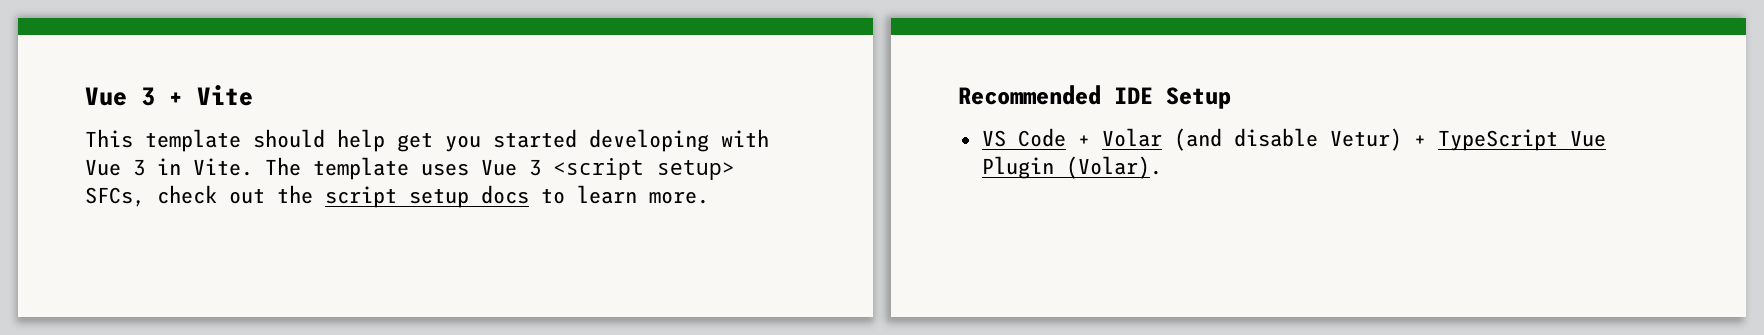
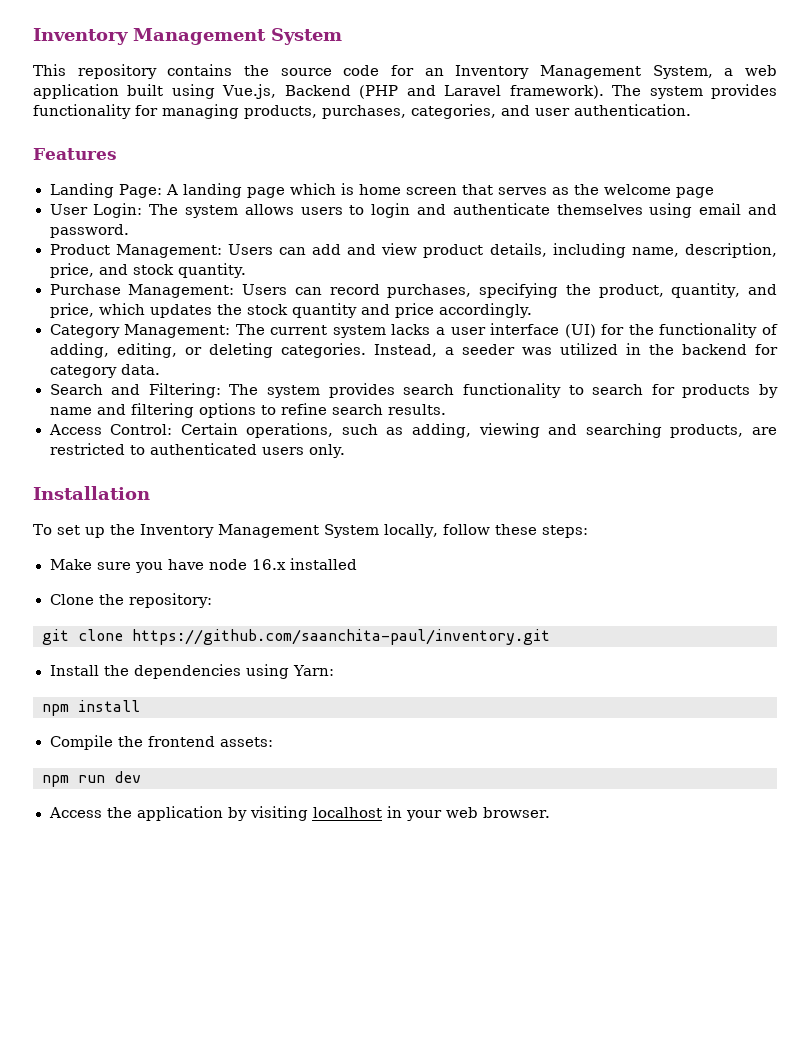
[85,85,253,106] [85,129,769,152] [85,157,735,180] [85,185,709,208] [958,85,1231,109] [981,128,1606,151] [981,156,1162,179] Vue 3 + Vite // This template should help get you started developing with Vue 3 in Vite. The template uses Vue 3 <script setup> SFCs, check out the script setup docs to learn more. // Recommended IDE Setup // VS Code + Volar (and disable Vetur) + TypeScript Vue Plugin (Volar). -> [33,28,342,45] [33,64,777,79] [33,84,777,99] [33,104,691,119] [33,148,117,160] [49,183,714,198] [49,203,777,218] [49,224,129,238] [49,243,777,258] [49,263,247,278] [49,283,777,298] [49,303,533,318] [49,323,779,338] [49,343,779,358] [49,364,160,378] [49,383,778,398] [49,403,446,418] [48,423,777,438] [49,443,346,458] [33,486,150,500] [33,524,588,538] [49,558,357,573] [49,593,212,608] [42,629,550,645] [49,664,335,679] [42,700,140,716] [49,735,273,750] [42,771,141,787] [48,806,551,821] Inventory Management System // This repository contains the source code for an Inventory Management System, a web application built using Vue.js, Backend (PHP and Laravel framework). The system provides functionality for managing products, purchases, categories, and user authentication. // Features // Landing Page: A landing page which is home screen that serves as the welcome page // User Login: The system allows users to login and authenticate themselves using email and password. // Product Management: Users can add and view product details, including name, description, price, and stock quantity. // Purchase Management: Users can record purchases, specifying the product, quantity, and price, which updates the stock quantity and price accordingly. // Category Management: The current system lacks a user interface (UI) for the functionality of adding, editing, or deleting categories. Instead, a seeder was utilized in the backend for category data. // Search and Filtering: The system provides search functionality to search for products by name and filtering options to refine search results. // Access Control: Certain operations, such as adding, viewing and searching products, are restricted to authenticated users only. // Installation // To set up the Inventory Management System locally, follow these steps: // Make sure you have node 16.x installed // Clone the repository: // git clone https://github.com/saanchita-paul/inventory.git // Install the dependencies using Yarn: // npm install // Compile the frontend assets: // npm run dev // Access the application by visiting localhost in your web browser.

